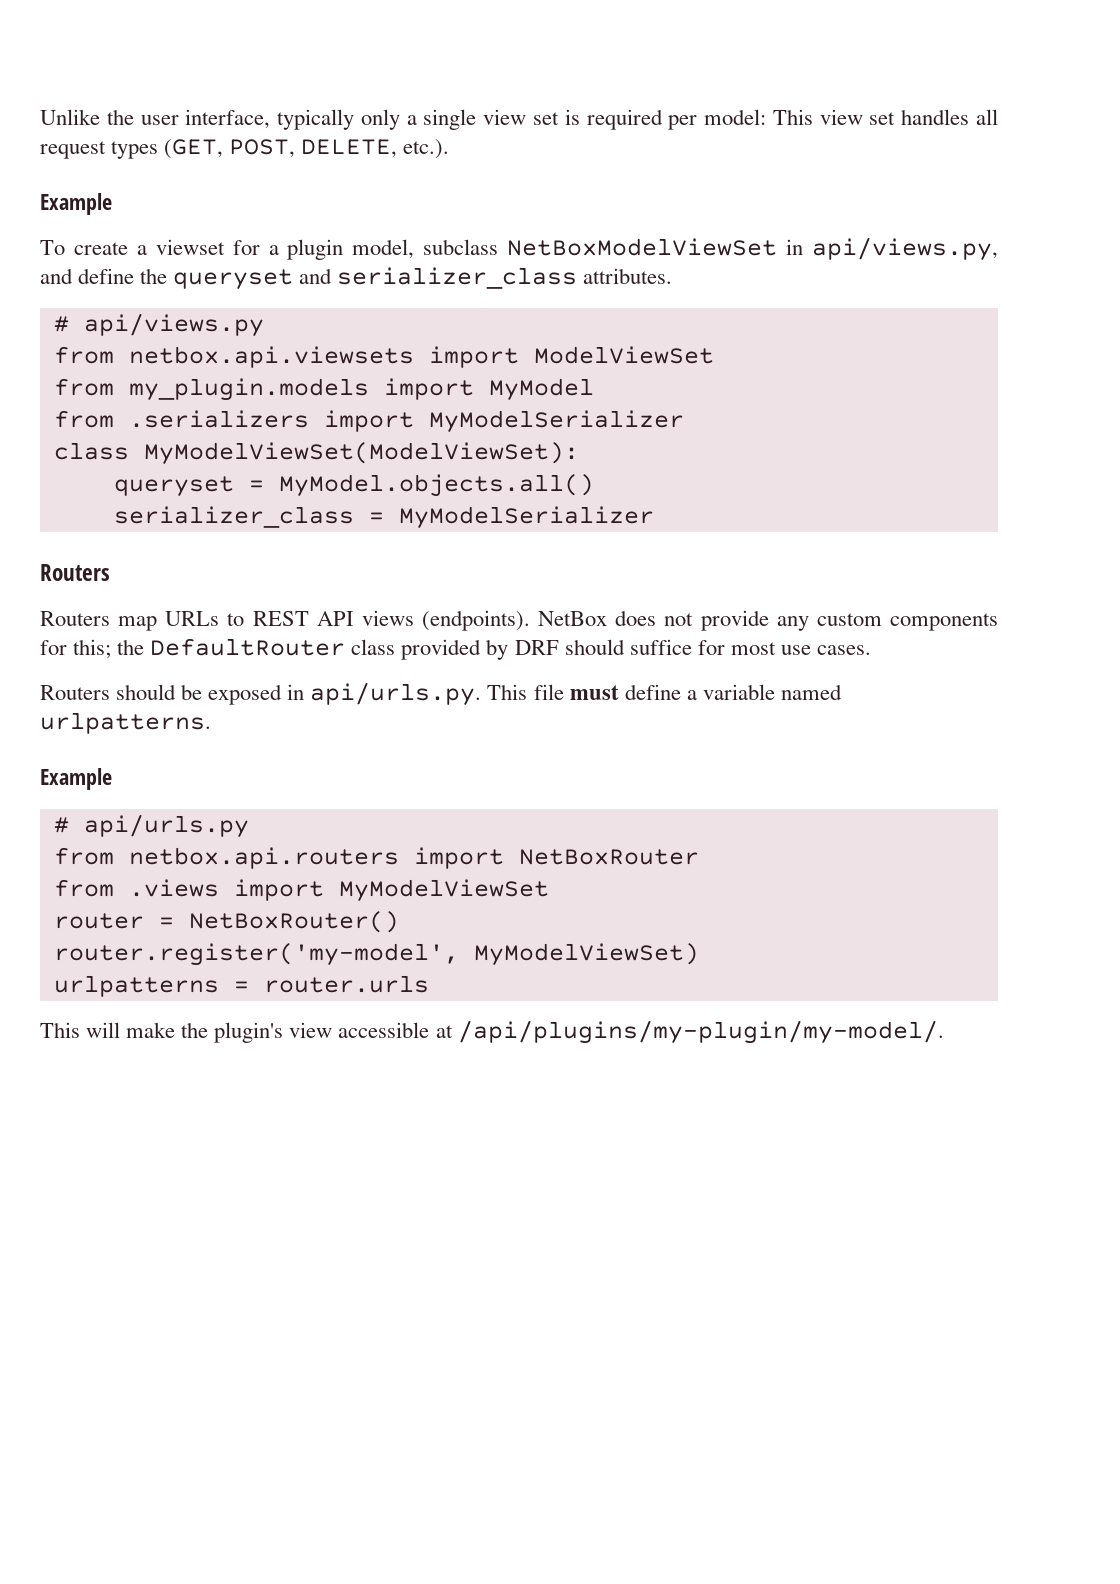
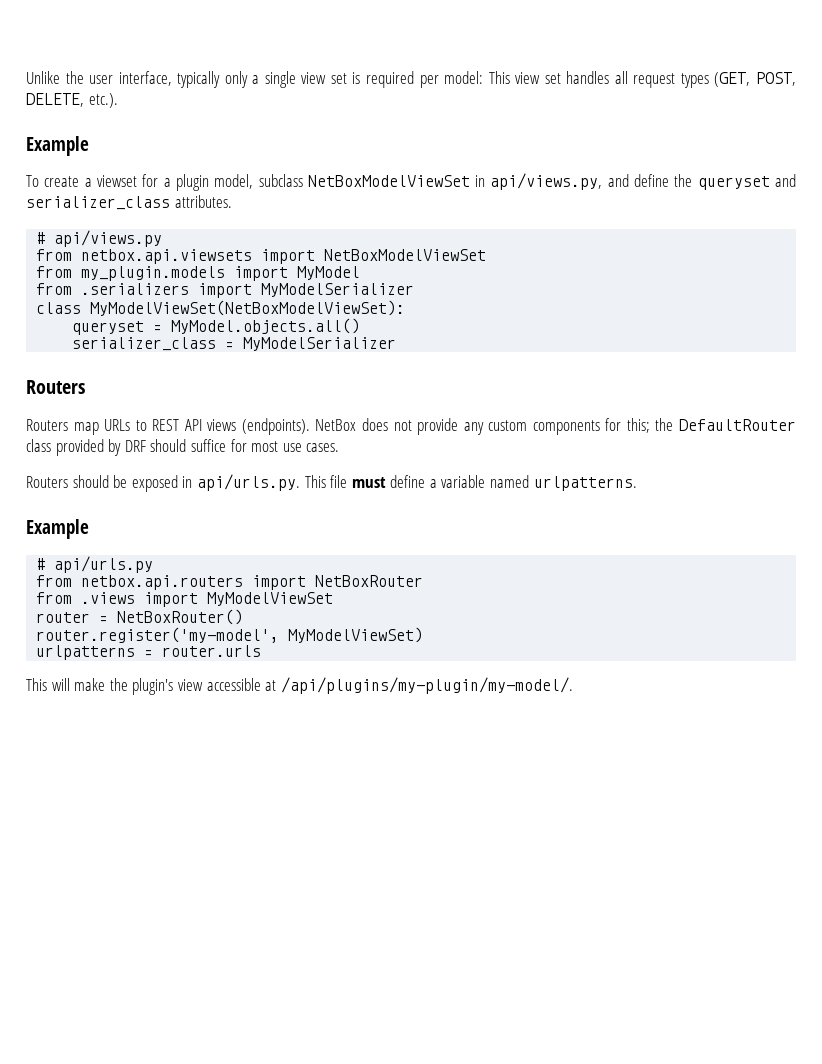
[533,346,714,364] ModelViewSet -> [324,249,487,261] NetBoxModelViewSet
[143,442,579,465] MyModelViewSet(ModelViewSet): -> [90,300,406,316] MyModelViewSet(NetBoxModelViewSet):

